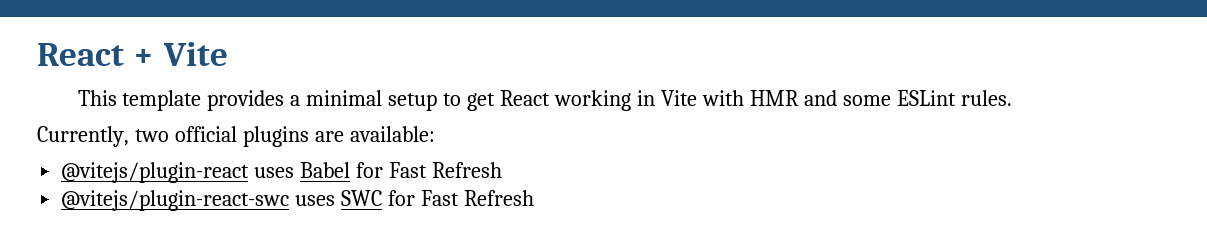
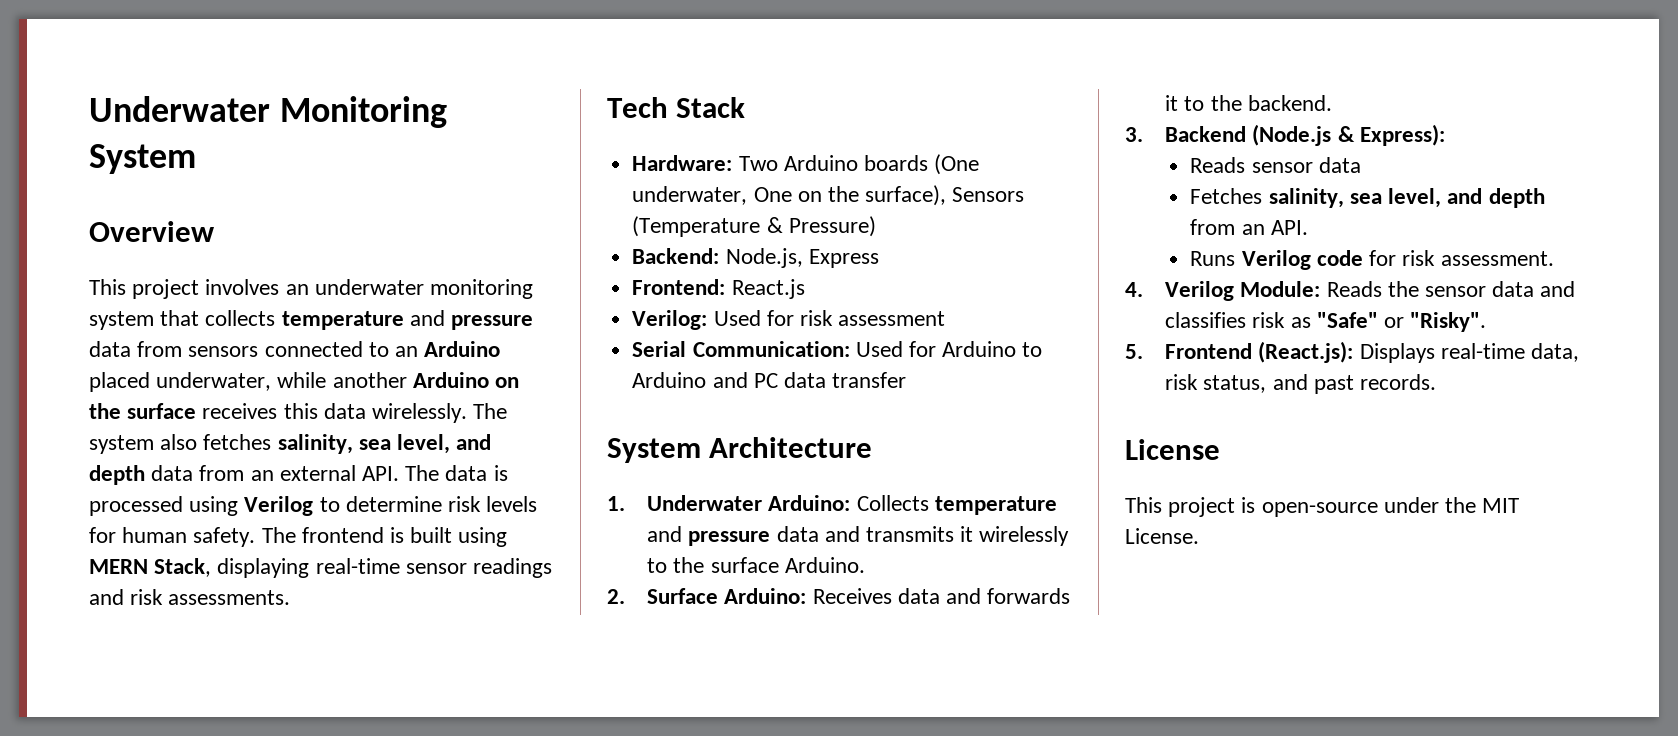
[37,42,228,66] [77,90,1012,111] [37,126,435,147] [61,162,502,183] [61,190,534,211] React + Vite // This template provides a minimal setup to get React working in Vite with HMR and some ESLint rules. // Currently, two official plugins are available: // @vitejs/plugin-react uses Babel for Fast Refresh // @vitejs/plugin-react-swc uses SWC for Fast Refresh -> [89,96,447,128] [89,144,196,174] [89,221,214,242] [89,279,534,299] [89,310,534,330] [89,341,501,357] [89,372,520,392] [89,403,508,423] [89,434,492,454] [89,465,508,485] [89,496,538,516] [89,527,508,547] [89,558,553,578] [89,589,291,605] [607,97,746,118] [632,154,980,175] [632,185,1025,206] [632,216,876,237] [632,248,879,268] [632,279,805,299] [632,310,946,330] [632,341,1043,357] [632,372,907,388] [607,437,873,463] [607,495,1057,515] [647,526,1070,546] [647,557,865,573] [607,588,1071,604] [1165,95,1332,111] [1125,124,1445,146] [1190,157,1361,173] [1190,188,1545,208] [1190,219,1308,235] [1190,250,1554,270] [1125,281,1576,301] [1165,312,1487,332] [1125,341,1580,363] [1165,374,1437,394] [1125,439,1220,460] [1125,497,1520,517] [1125,528,1199,544] Underwater Monitoring System // Overview // This project involves an underwater monitoring system that collects temperature and pressure data from sensors connected to an Arduino placed underwater, while another Arduino on the surface receives this data wirelessly. The system also fetches salinity, sea level, and depth data from an external API. The data is processed using Verilog to determine risk levels for human safety. The frontend is built using MERN Stack, displaying real-time sensor readings and risk assessments. // Tech Stack // Hardware: Two Arduino boards (One underwater, One on the surface), Sensors (Temperature & Pressure) // Backend: Node.js, Express // Frontend: React.js // Verilog: Used for risk assessment // Serial Communication: Used for Arduino to Arduino and PC data transfer // System Architecture // 1. Underwater Arduino: Collects temperature and pressure data and transmits it wirelessly to the surface Arduino. // 2. Surface Arduino: Receives data and forwards it to the backend. // 3. Backend (Node.js & Express): // Reads sensor data // Fetches salinity, sea level, and depth from an API. // Runs Verilog code for risk assessment. // 4. Verilog Module: Reads the sensor data and classifies risk as "Safe" or "Risky". // 5. Frontend (React.js): Displays real-time data, risk status, and past records. // License // This project is open-source under the MIT License.

